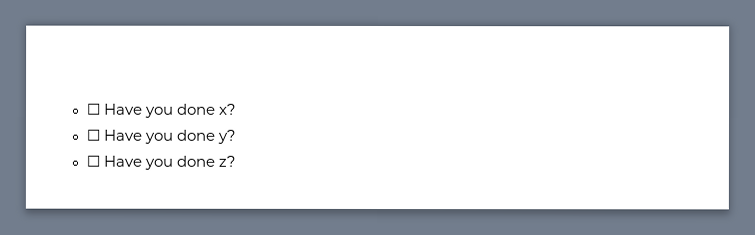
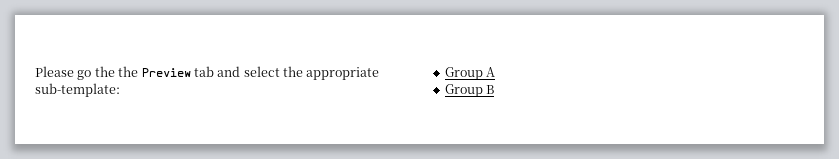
[86,103,237,118] [85,129,236,144] [85,155,236,170] ☐ Have you done x? // ☐ Have you done y? // ☐ Have you done z? -> [35,66,380,80] [35,83,120,97] [444,67,496,80] [444,84,495,97] Please go the the Preview tab and select the appropriate sub-template: // Group A // Group B

